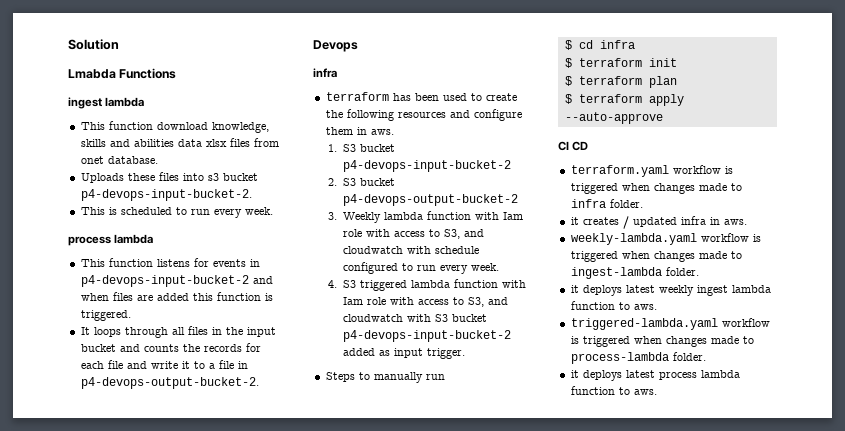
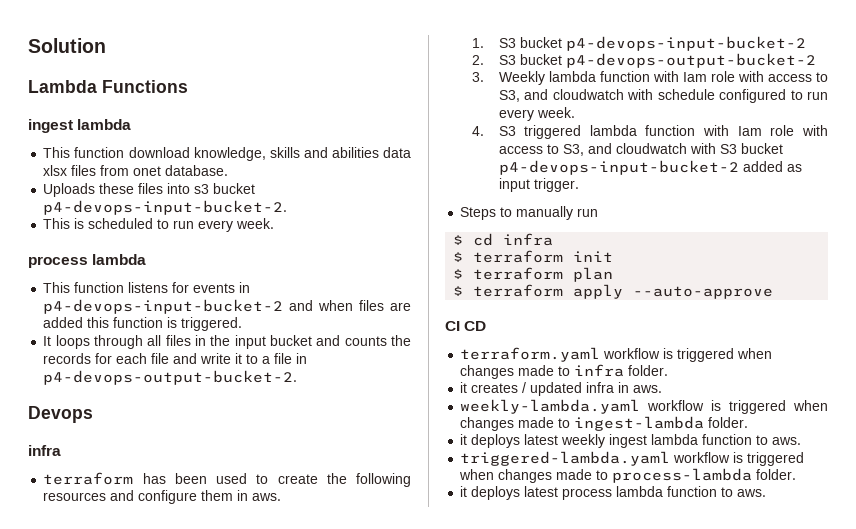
[68,69,116,79] Lmabda -> [28,80,97,93] Lambda

